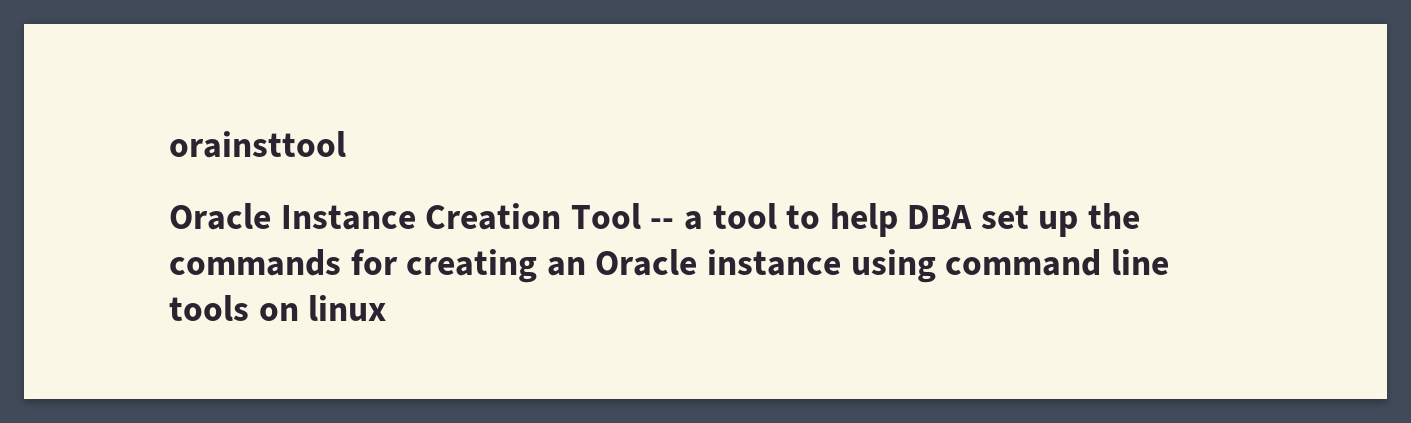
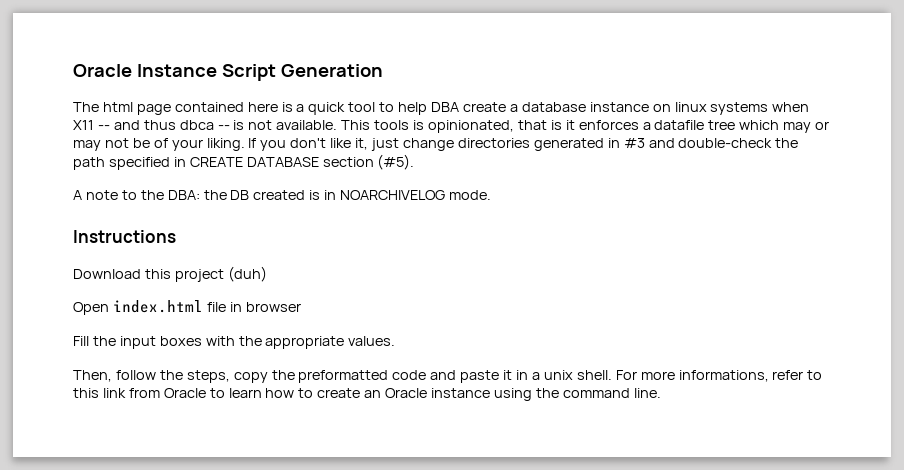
[169,131,346,158] orainsttool // -> (73, 70) none
[425,203,1141,237] [169,249,1169,283] [169,295,387,321] Creation Tool -- a tool to help DBA set up the commands for creating an Oracle instance using command line tools on linux -> [221,64,383,81] [73,102,810,115] [73,120,830,133] [73,138,799,151] [73,154,415,170] [73,190,492,200] [73,230,176,243] [73,266,267,282] [73,300,301,315] [73,336,396,349] [73,370,823,383] [73,388,661,401] Script Generation // The html page contained here is a quick tool to help DBA create a database instance on linux systems when X11 -- and thus dbca -- is not available. This tools is opinionated, that is it enforces a datafile tree which may or may not be of your liking. If you don't like it, just change directories generated in #3 and double-check the path specified in CREATE DATABASE section (#5). // A note to the DBA: the DB created is in NOARCHIVELOG mode. // Instructions // Download this project (duh) // Open index.html file in browser // Fill the input boxes with the appropriate values. // Then, follow the steps, copy the preformatted code and paste it in a unix shell. For more informations, refer to this link from Oracle to learn how to create an Oracle instance using the command line.

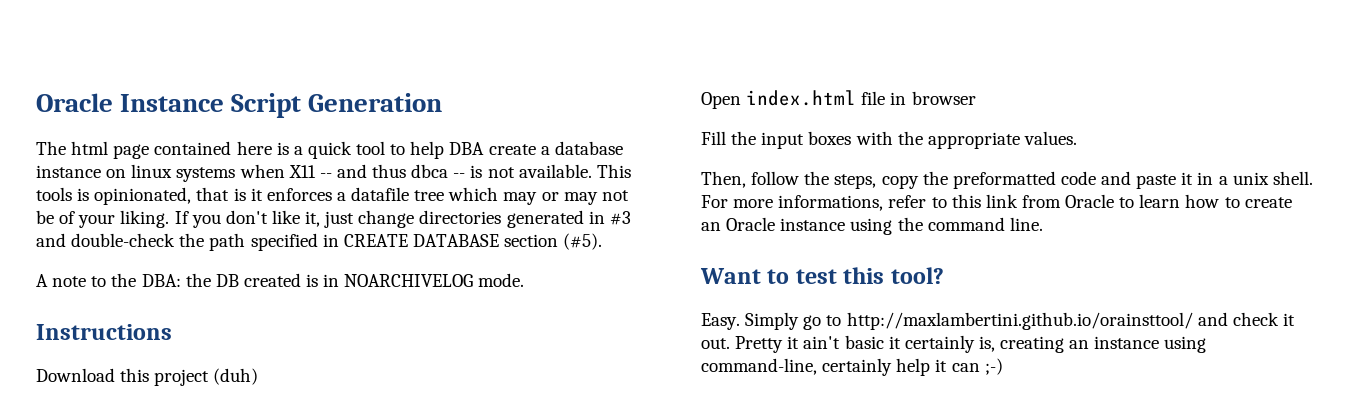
(661, 393) none -> [700,267,944,284] [701,312,1295,330] [701,335,1207,353] [701,358,1003,376] // Want to test this tool? // Easy. Simply go to http://maxlambertini.github.io/orainsttool/ and check it out. Pretty it ain't basic it certainly is, creating an instance using command-line, certainly help it can ;-)

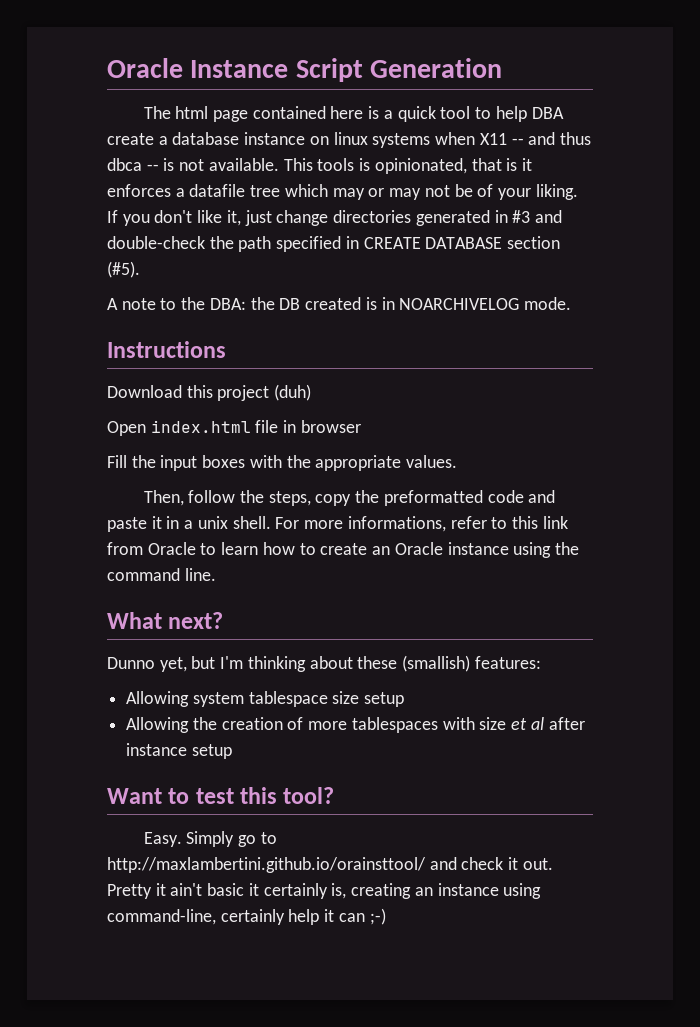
(1043, 224) none -> [107,612,224,629] [107,655,541,672] [126,691,405,707] [126,717,585,733] [126,743,232,759] // What next? // Dunno yet, but I'm thinking about these (smallish) features: // Allowing system tablespace size setup // Allowing the creation of more tablespaces with size et al after instance setup

